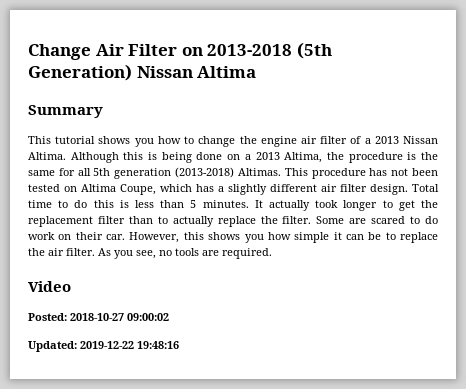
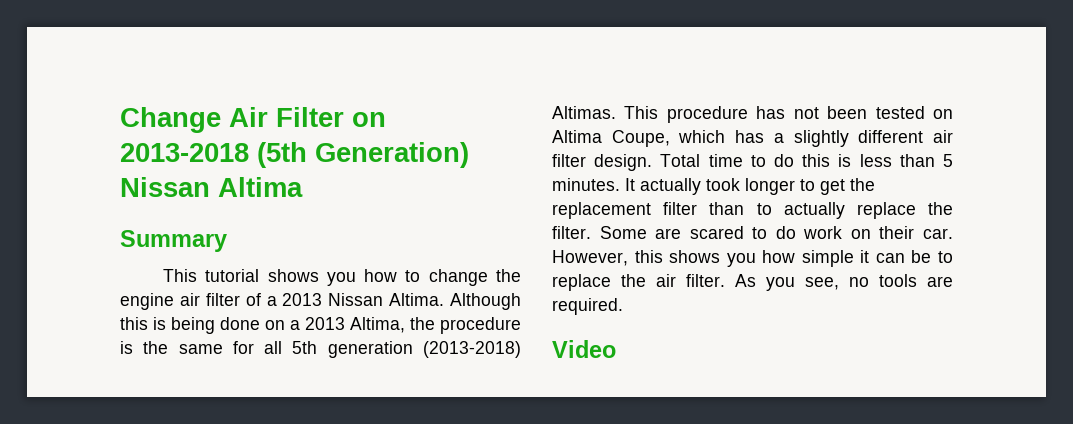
[28,313,169,321] [28,341,179,352] // Posted: 2018-10-27 09:00:02 // Updated: 2019-12-22 19:48:16 -> (616, 349) none

